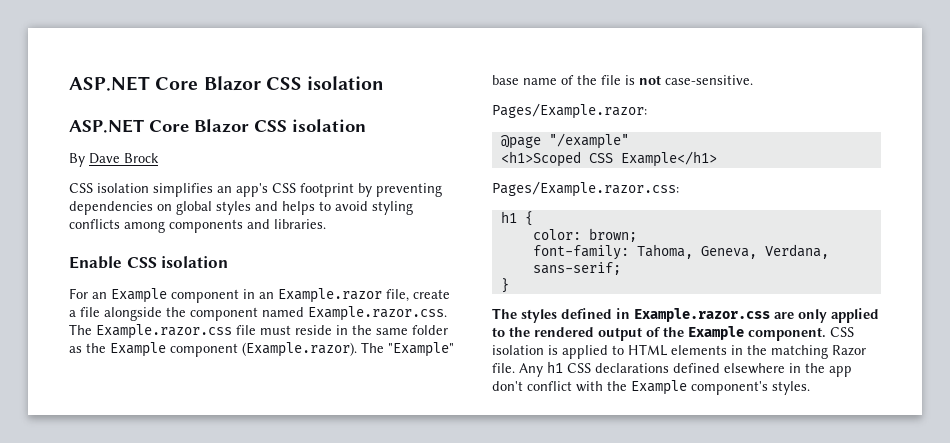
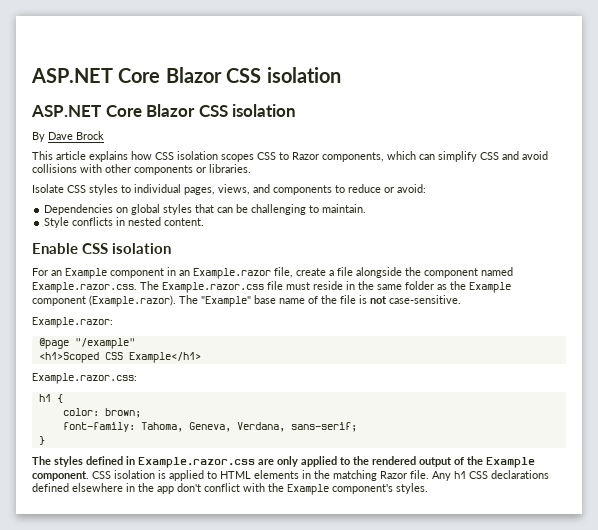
[69,183,442,197] [69,201,413,215] [69,219,326,233] CSS isolation simplifies an app's CSS footprint by preventing dependencies on global styles and helps to avoid styling conflicts among components and libraries. -> [32,151,548,162] [32,164,251,175] [32,184,426,195] [44,204,367,215] [44,217,205,228] This article explains how CSS isolation scopes CSS to Razor components, which can simplify CSS and avoid collisions with other components or libraries. // Isolate CSS styles to individual pages, views, and components to reduce or avoid: // Dependencies on global styles that can be challenging to maintain. // Style conflicts in nested content.
[492,103,647,119] Pages/Example.razor: -> [32,317,113,328] Example.razor:
[492,181,679,197] Pages/Example.razor.css: -> [32,373,137,384] Example.razor.css:

